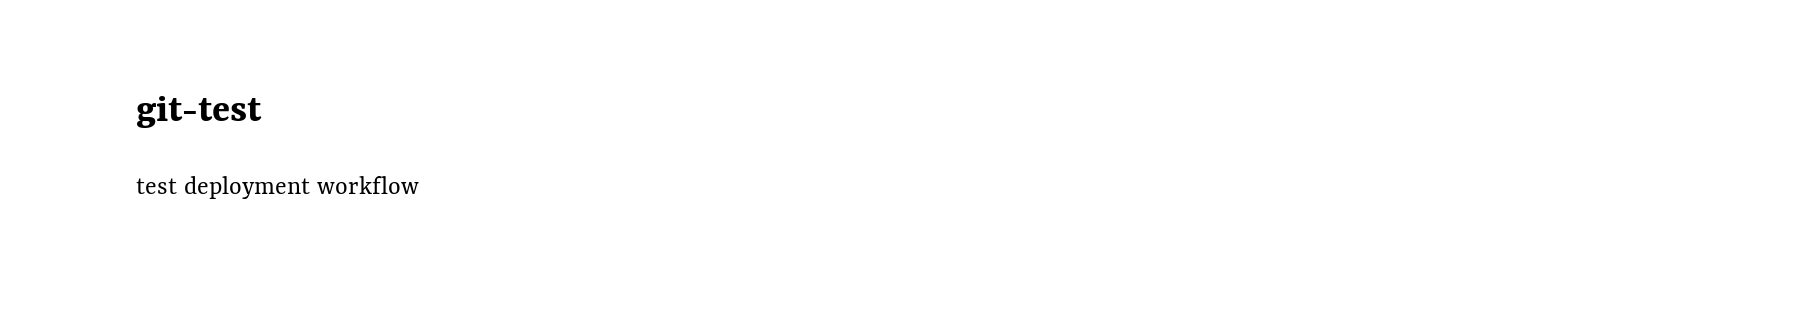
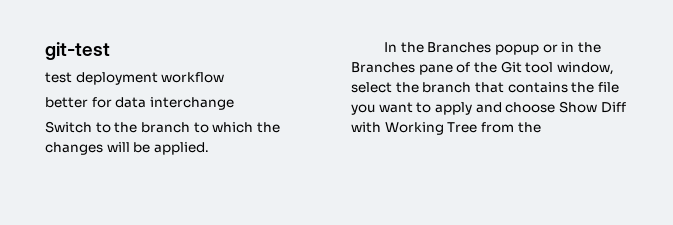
(420, 185) none -> [45,97,234,110] [45,121,280,133] [45,142,209,155] [383,42,601,55] [351,61,614,75] [351,82,619,93] [351,101,626,115] [351,122,541,135] // better for data interchange // Switch to the branch to which the changes will be applied. // In the Branches popup or in the Branches pane of the Git tool window, select the branch that contains the file you want to apply and choose Show Diff with Working Tree from the

